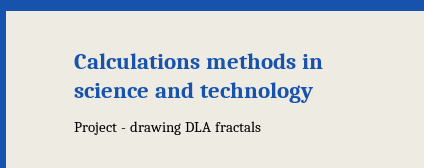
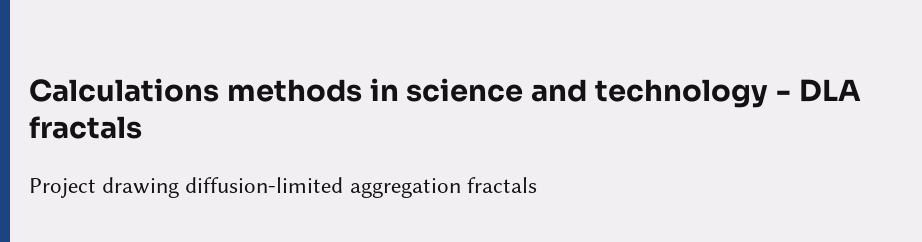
[74,121,211,135] // Project - drawing DLA -> [775,79,861,102] [29,116,142,139] [29,177,461,198] - DLA fractals // Project drawing diffusion-limited aggregation

